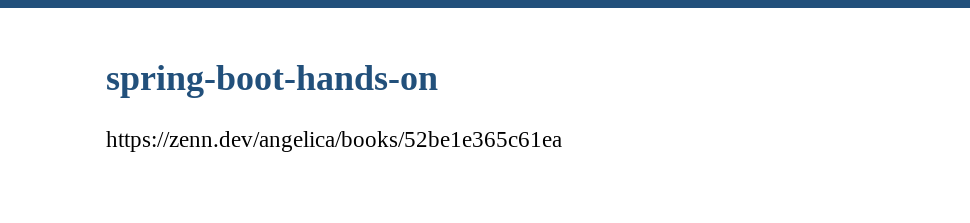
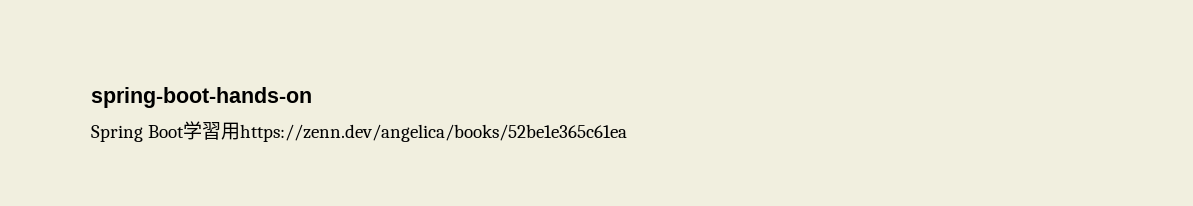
(438, 81) none -> [91,121,241,142] Spring Boot学習用

